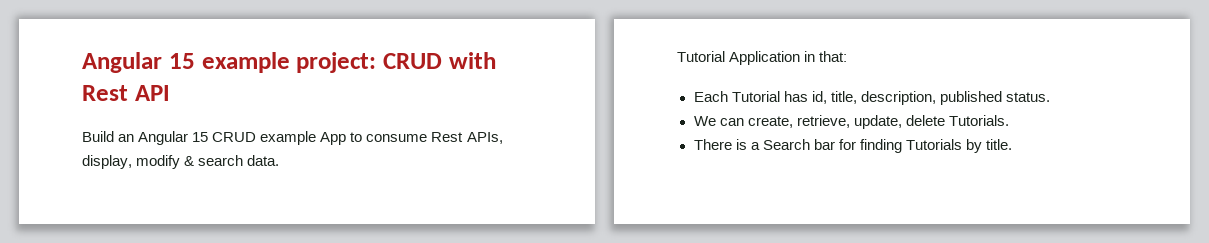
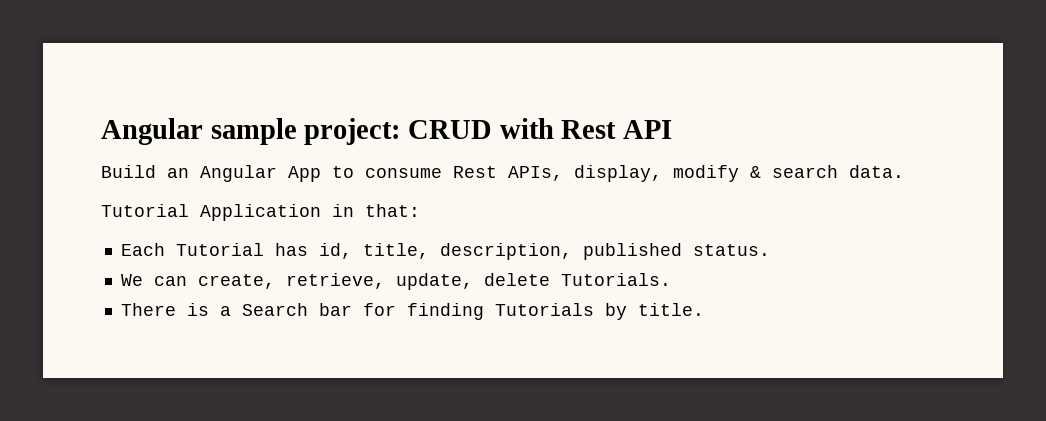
[82,52,290,73] Angular 15 example -> [101,118,297,145] Angular sample
[192,131,317,145] 15 CRUD example -> (277, 173) none

